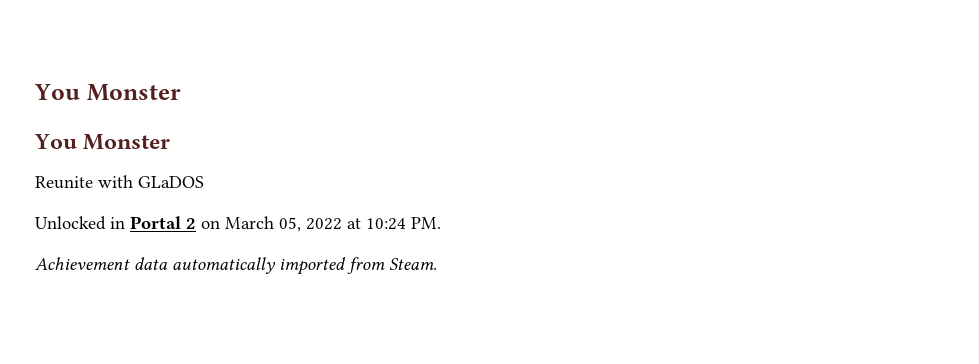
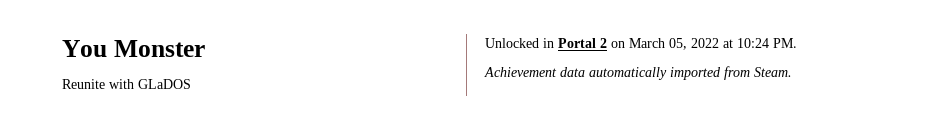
[34,84,181,101] [34,134,171,150] You Monster // You Monster -> [62,40,205,57] You Monster

